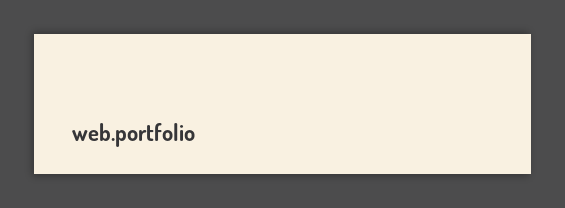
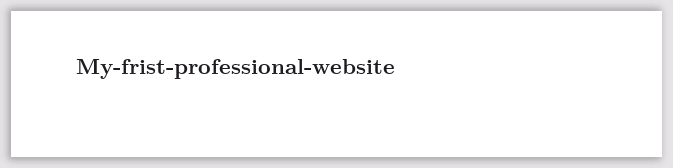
[72,123,195,147] web.portfolio -> [76,59,395,79] My-frist-professional-website

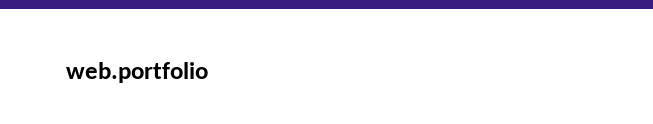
[76,59,395,79] My-frist-professional-website -> [66,62,208,83] web.portfolio

